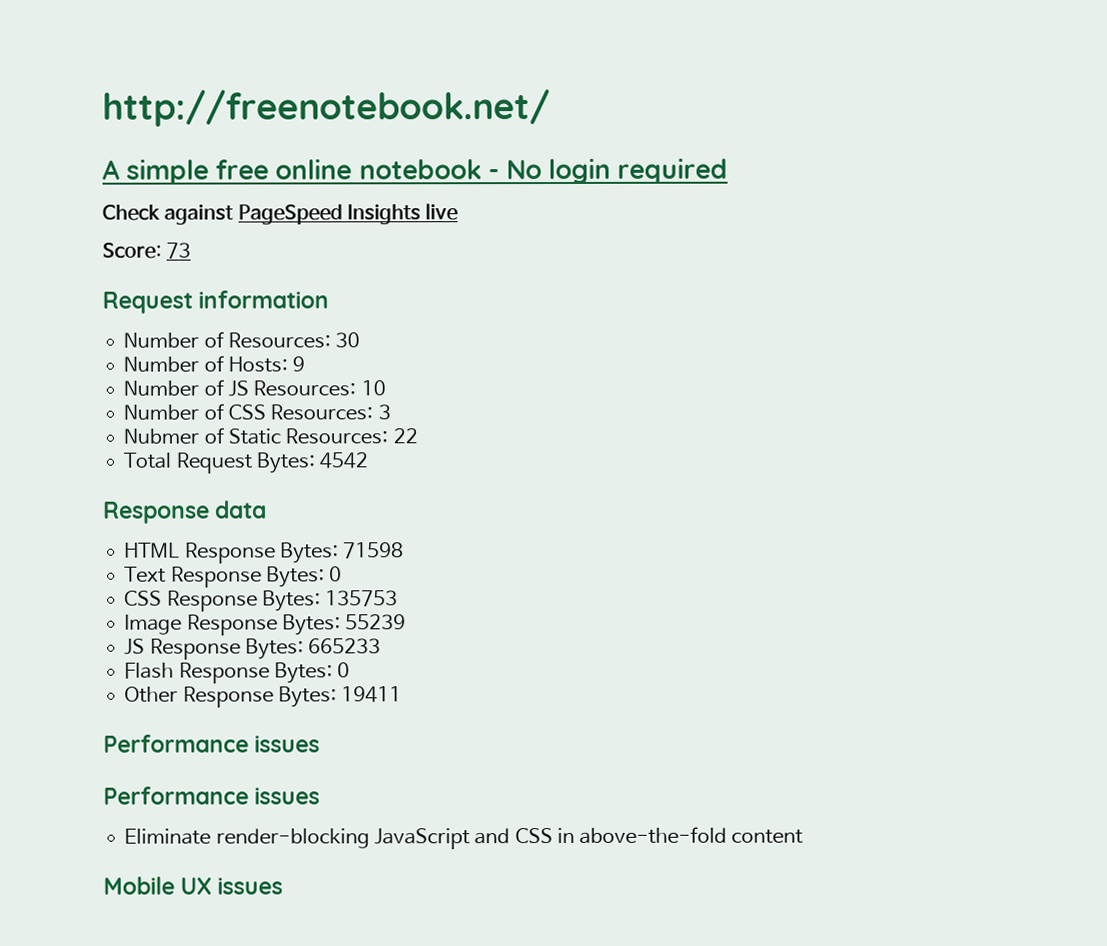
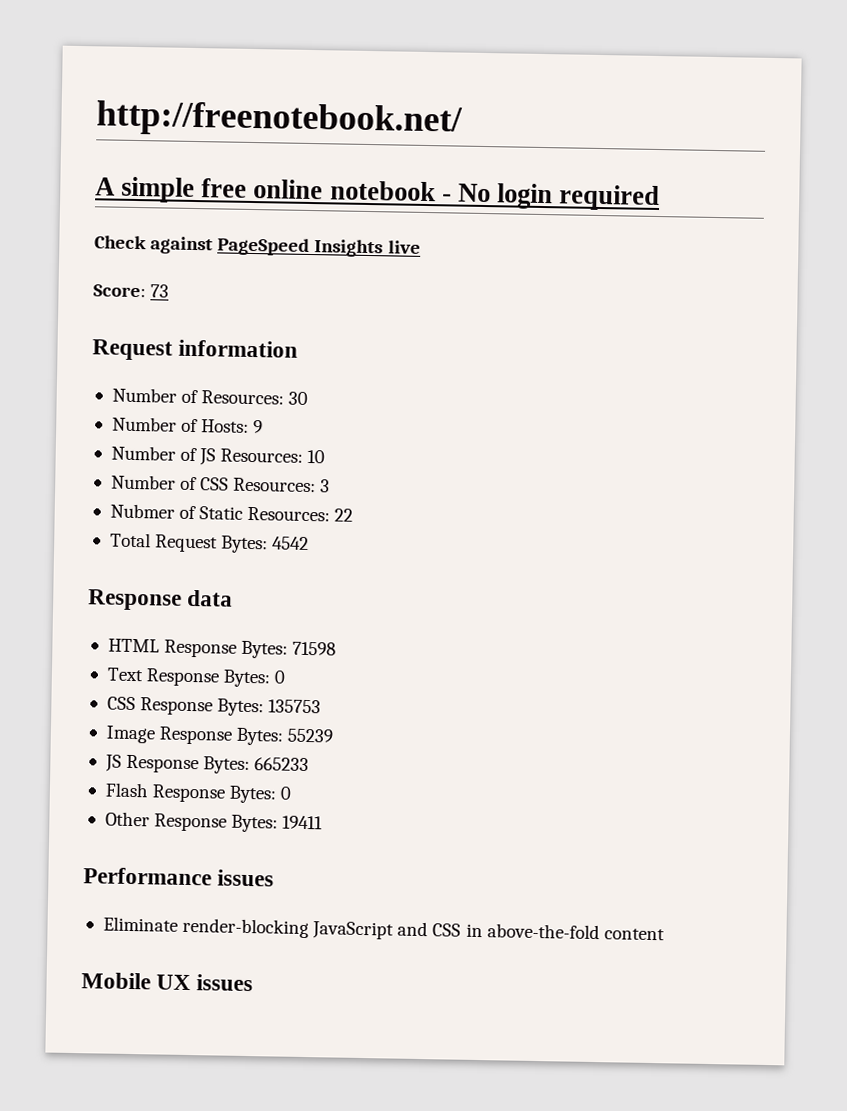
[103,786,321,805] // Performance issues -> (275, 878) none

